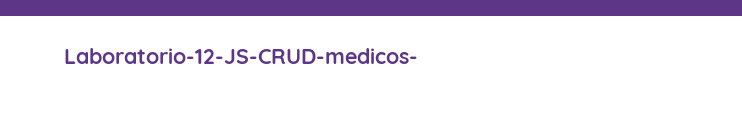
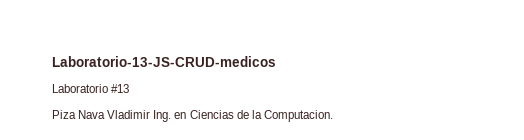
[64,48,418,64] Laboratorio-12-JS-CRUD-medicos- -> [52,56,276,67] [52,84,130,93] [52,110,333,122] Laboratorio-13-JS-CRUD-medicos // Laboratorio #13 // Piza Nava Vladimir Ing. en Ciencias de la Computacion.

